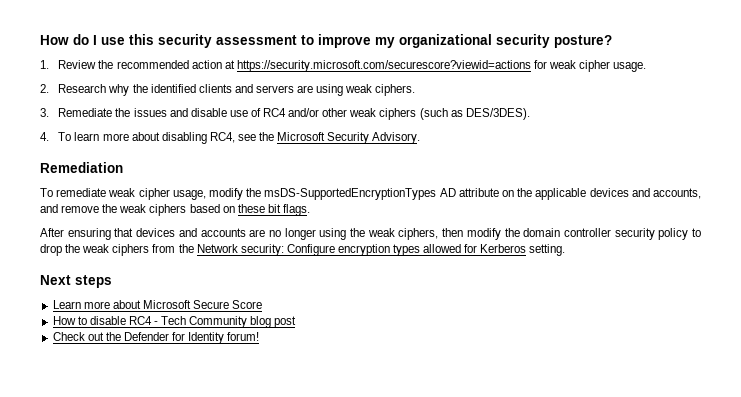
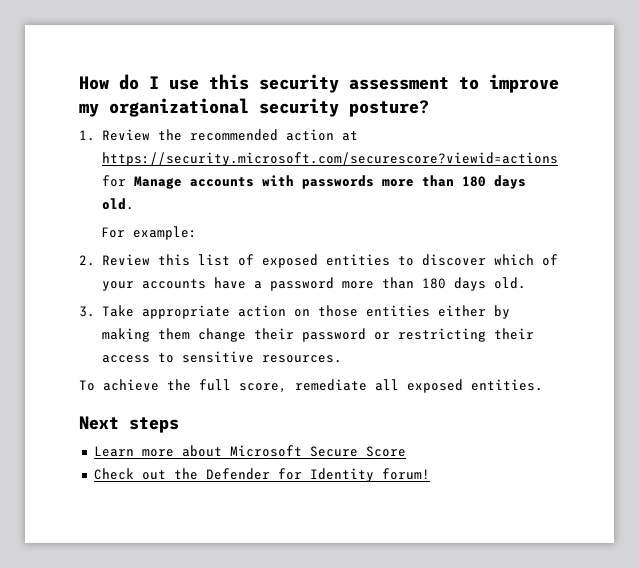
[549,60,647,72] [40,84,416,96] [40,108,530,120] [40,132,421,144] [40,162,123,173] [40,188,701,200] [40,204,310,216] [40,228,701,240] [40,244,566,256] weak cipher usage. // 2. Research why the identified clients and servers are using weak ciphers. // 3. Remediate the issues and disable use of RC4 and/or other weak ciphers (such as DES/3DES). // 4. To learn more about disabling RC4, see the Microsoft Security Advisory. // Remediation // To remediate weak cipher usage, modify the msDS-SupportedEncryptionTypes AD attribute on the applicable devices and accounts, and remove the weak ciphers based on these bit flags. // After ensuring that devices and accounts are no longer using the weak ciphers, then modify the domain controller security policy to drop the weak ciphers from the Network security: Configure encryption types allowed for Kerberos setting. -> [133,175,526,189] [101,198,134,210] [100,226,197,240] [79,254,558,268] [101,277,526,291] [79,305,510,319] [101,328,534,342] [101,351,342,363] [79,379,543,393] Manage accounts with passwords more than 180 days old. // For example: // 2. Review this list of exposed entities to discover which of your accounts have a password more than 180 days old. // 3. Take appropriate action on those entities either by making them change their password or restricting their access to sensitive resources. // To achieve the full score, remediate all exposed entities.
[52,316,297,328] // How to disable RC4 - Tech Community blog post -> (406, 451) none

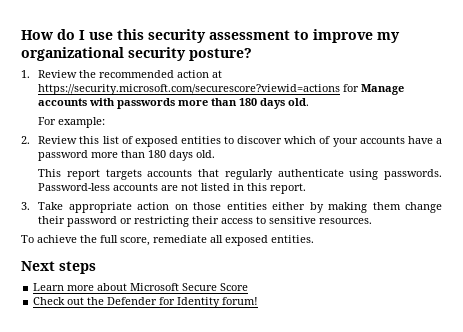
(526, 283) none -> [38,169,443,180] [38,183,307,194] // This report targets accounts that regularly authenticate using passwords. Password-less accounts are not listed in this report.

